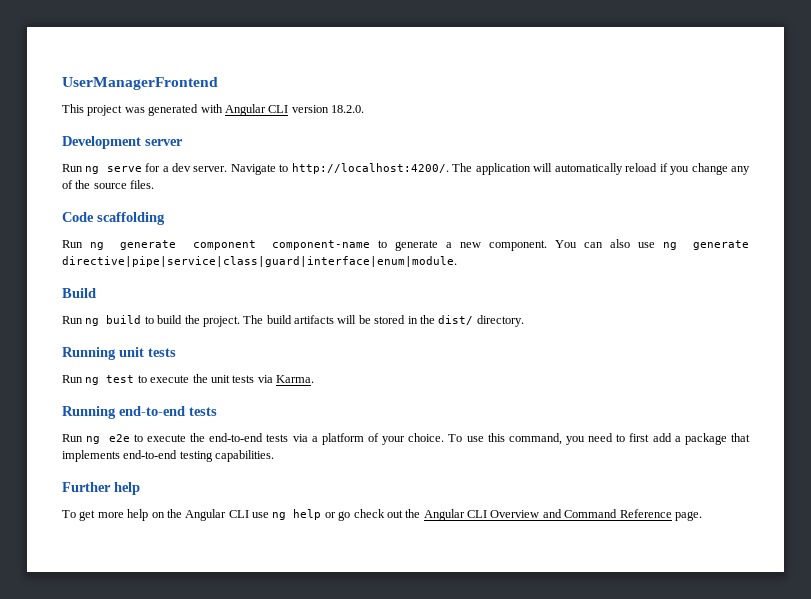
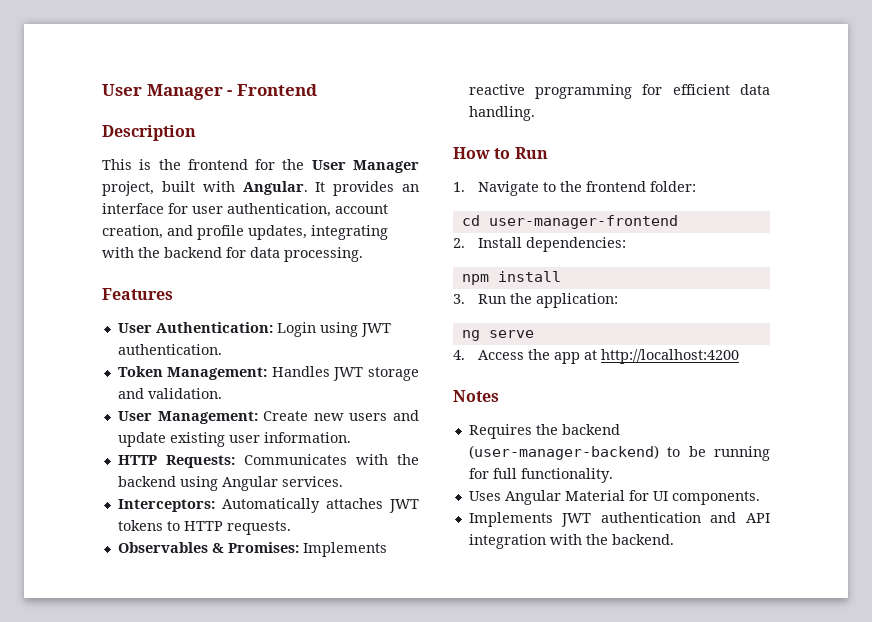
[62,77,218,90] [62,104,364,116] [62,136,183,149] [62,163,750,175] [62,180,155,189] [62,212,165,225] [62,239,749,251] [62,256,457,267] [62,288,96,298] [62,315,524,327] [62,347,176,360] [62,374,314,385] [62,406,217,419] [62,433,751,445] [62,450,275,462] [62,482,140,495] [62,509,702,521] UserManagerFrontend // This project was generated with Angular CLI version 18.2.0. // Development server // Run ng serve for a dev server. Navigate to http://localhost:4200/. The application will automatically reload if you change any of the source files. // Code scaffolding // Run ng generate component component-name to generate a new component. You can also use ng generate directive|pipe|service|class|guard|interface|enum|module. // Build // Run ng build to build the project. The build artifacts will be stored in the dist/ directory. // Running unit tests // Run ng test to execute the unit tests via Karma. // Running end-to-end tests // Run ng e2e to execute the end-to-end tests via a platform of your choice. To use this command, you need to first add a package that implements end-to-end testing capabilities. // Further help // To get more help on the Angular CLI use ng help or go check out the Angular CLI Overview and Command Reference page. -> [102,84,317,100] [102,125,196,141] [102,159,419,173] [102,181,420,196] [102,203,388,217] [102,225,388,240] [102,247,363,262] [102,288,173,300] [117,322,391,337] [117,344,222,355] [117,366,419,381] [117,388,222,399] [117,410,420,424] [117,432,351,447] [117,454,419,468] [117,476,343,491] [117,498,419,513] [117,520,291,535] [117,542,387,557] [468,84,770,99] [468,106,535,121] [453,147,548,159] [453,181,696,196] [461,215,678,229] [453,237,626,252] [461,271,561,285] [453,293,618,308] [461,330,534,341] [453,349,739,364] [453,390,499,402] [468,424,620,439] [468,445,770,461] [468,468,613,483] [468,490,760,505] [468,512,770,527] [468,534,674,549] User Manager - Frontend // Description // This is the frontend for the User Manager project, built with Angular. It provides an interface for user authentication, account creation, and profile updates, integrating with the backend for data processing. // Features // User Authentication: Login using JWT authentication. // Token Management: Handles JWT storage and validation. // User Management: Create new users and update existing user information. // HTTP Requests: Communicates with the backend using Angular services. // Interceptors: Automatically attaches JWT tokens to HTTP requests. // Observables & Promises: Implements reactive programming for efficient data handling. // How to Run // 1. Navigate to the frontend folder: // cd user-manager-frontend // 2. Install dependencies: // npm install // 3. Run the application: // ng serve // 4. Access the app at http://localhost:4200 // Notes // Requires the backend (user-manager-backend) to be running for full functionality. // Uses Angular Material for UI components. // Implements JWT authentication and API integration with the backend.

